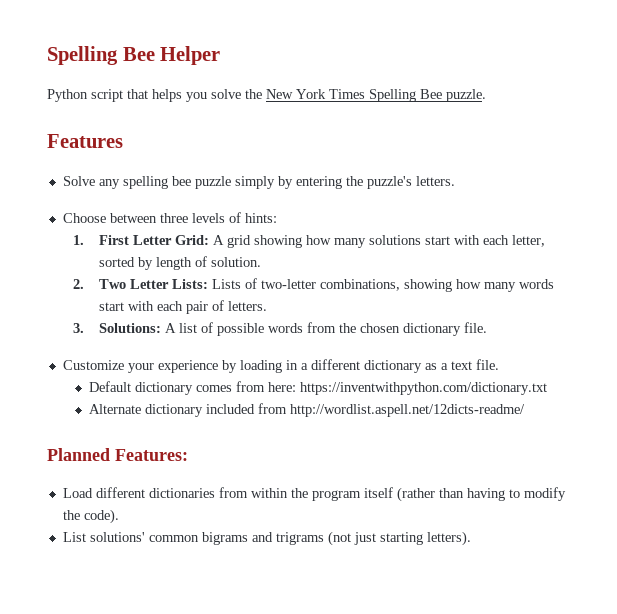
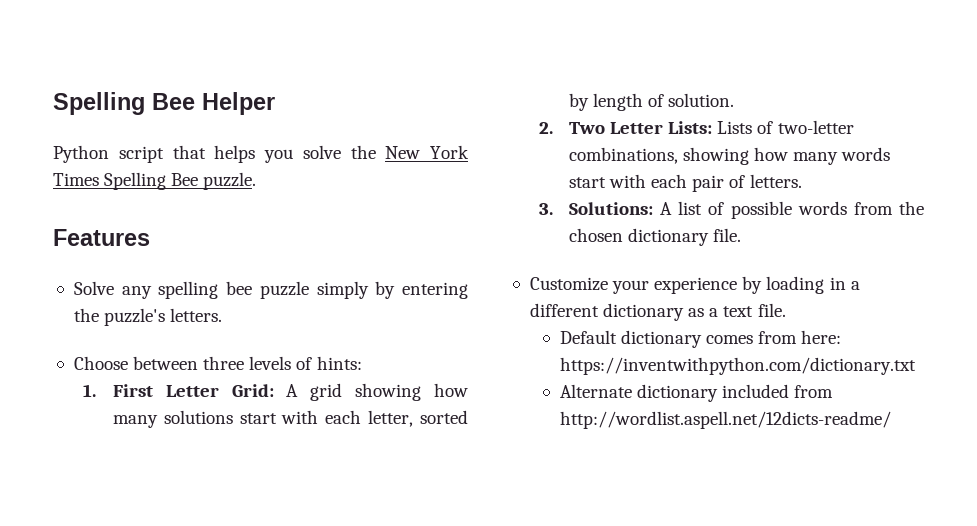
[47,448,188,461] [62,487,566,502] [62,509,119,524] [62,531,471,546] // Planned Features: // Load different dictionaries from within the program itself (rather than having to modify the code). // List solutions' common bigrams and trigrams (not just starting letters). -> (891, 420) none

